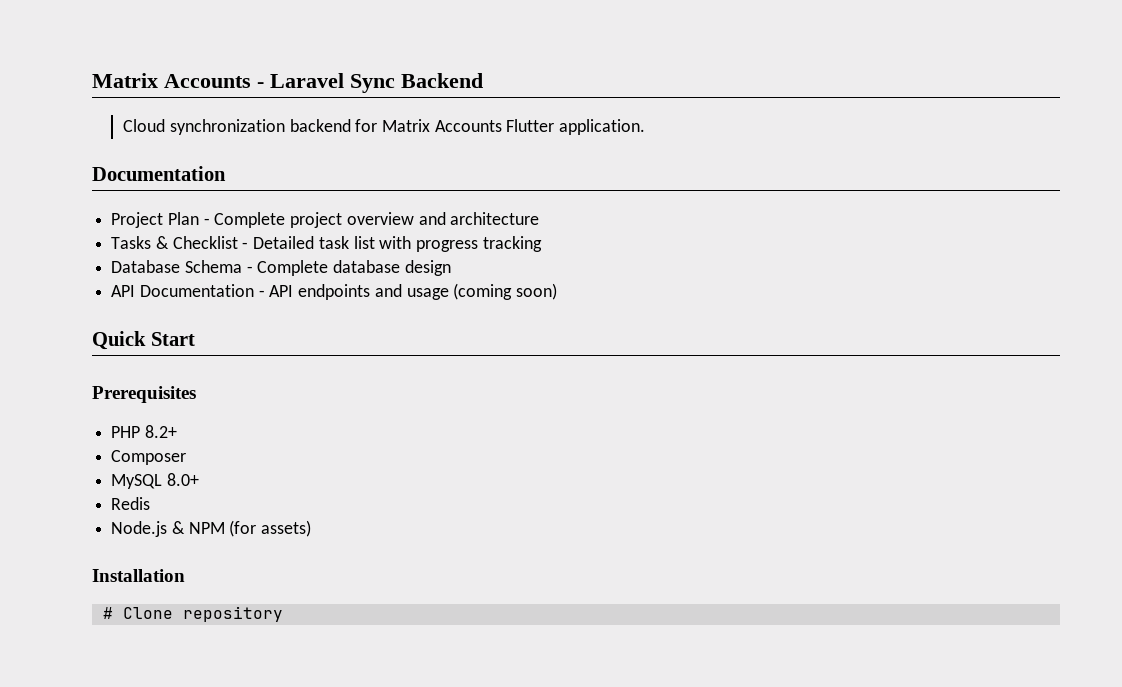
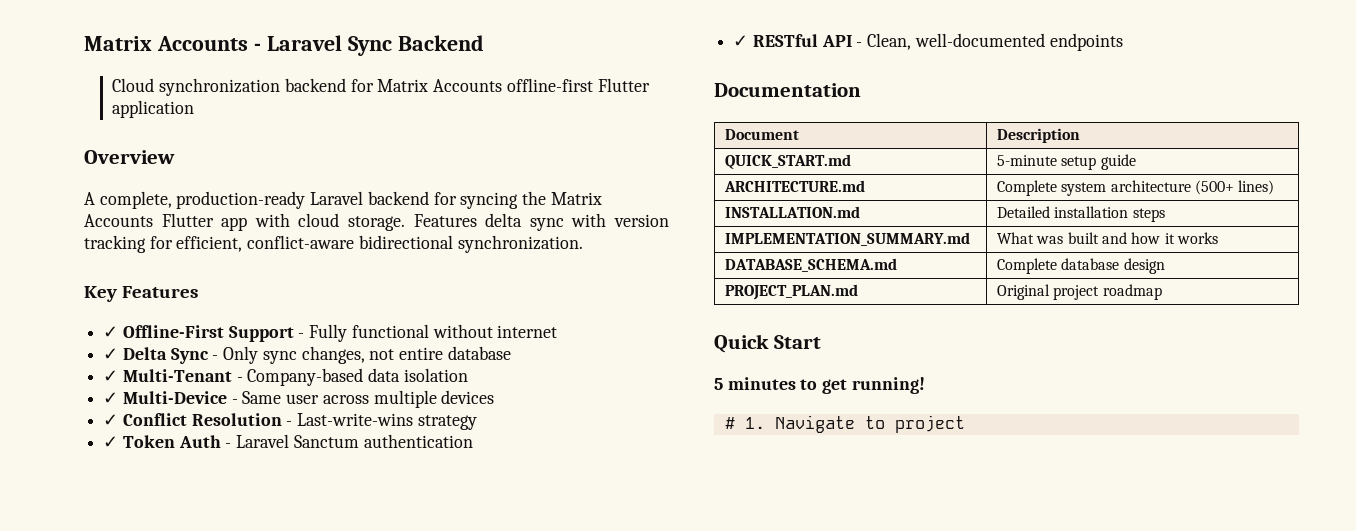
[506,119,646,135] [92,166,226,181] [111,212,540,228] [111,236,542,252] [111,260,451,276] [111,283,558,300] [92,331,195,350] [92,386,196,403] [111,425,177,438] [111,450,187,465] [111,473,199,489] [111,497,151,510] [111,520,312,537] [92,569,185,582] [102,606,283,622] Flutter application. // Documentation // Project Plan - Complete project overview and architecture // Tasks & Checklist - Detailed task list with progress tracking // Database Schema - Complete database design // API Documentation - API endpoints and usage (coming soon) // Quick Start // Prerequisites // PHP 8.2+ // Composer // MySQL 8.0+ // Redis // Node.js & NPM (for assets) // Installation // # Clone repository -> [506,78,650,92] [112,100,195,118] [84,150,175,164] [84,191,602,209] [84,213,670,231] [84,235,583,253] [84,286,199,302] [103,324,558,342] [103,346,511,364] [103,368,468,386] [103,390,495,408] [103,413,477,430] [103,434,473,448] [733,33,1123,51] [714,83,861,97] [725,129,800,140] [997,128,1081,143] [725,154,852,169] [997,154,1136,170] [724,180,866,192] [997,180,1275,196] [725,206,861,218] [997,206,1165,222] [725,232,971,246] [997,232,1218,244] [725,258,898,272] [997,258,1165,274] [725,284,859,300] [997,284,1162,300] [714,334,821,353] [714,377,925,394] [724,415,965,433] offline-first Flutter application // Overview // A complete, production-ready Laravel backend for syncing the Matrix Accounts Flutter app with cloud storage. Features delta sync with version tracking for efficient, conflict-aware bidirectional synchronization. // Key Features // ✓ Offline-First Support - Fully functional without internet // ✓ Delta Sync - Only sync changes, not entire database // ✓ Multi-Tenant - Company-based data isolation // ✓ Multi-Device - Same user across multiple devices // ✓ Conflict Resolution - Last-write-wins strategy // ✓ Token Auth - Laravel Sanctum authentication // ✓ RESTful API - Clean, well-documented endpoints // Documentation // Document | Description // QUICK_START.md | 5-minute setup guide // ARCHITECTURE.md | Complete system architecture (500+ lines) // INSTALLATION.md | Detailed installation steps // IMPLEMENTATION_SUMMARY.md | What was built and how it works // DATABASE_SCHEMA.md | Complete database design // PROJECT_PLAN.md | Original project roadmap // Quick Start // 5 minutes to get running! // # 1. Navigate to project

